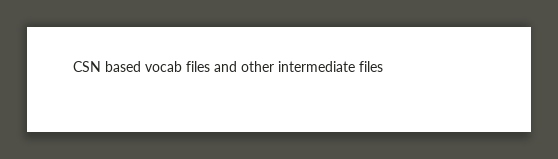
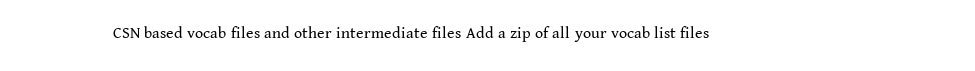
(383, 66) none -> [465,26,710,42] Add a zip of all your vocab list files

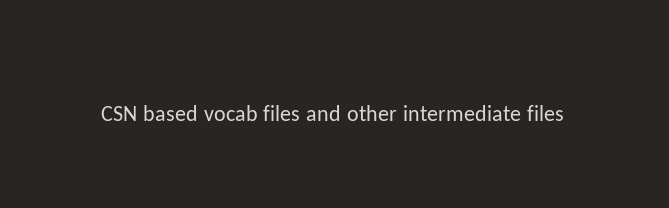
[465,26,710,42] Add a zip of all your vocab list files -> (564, 113) none

